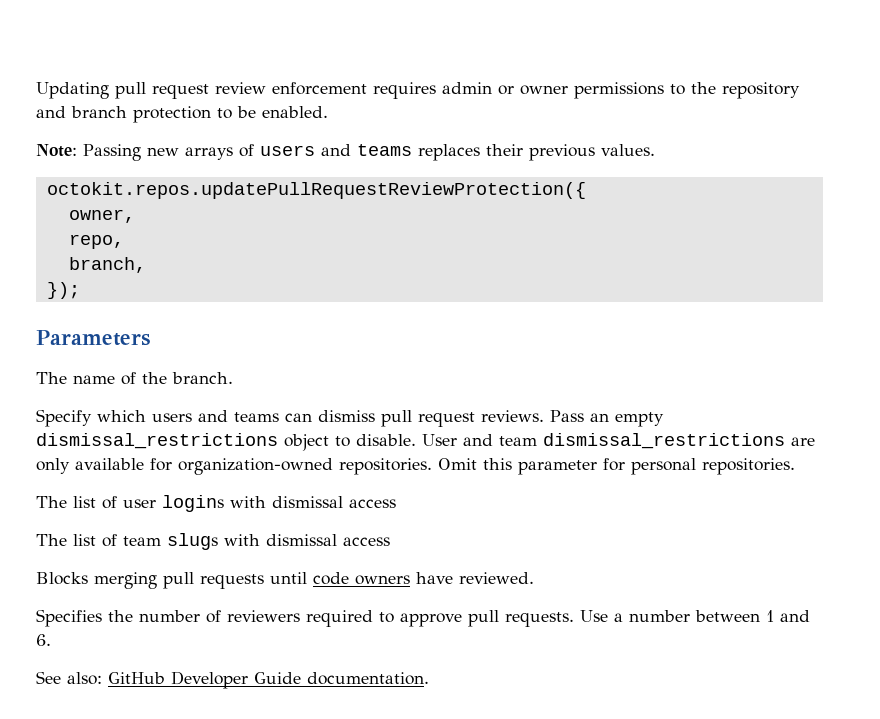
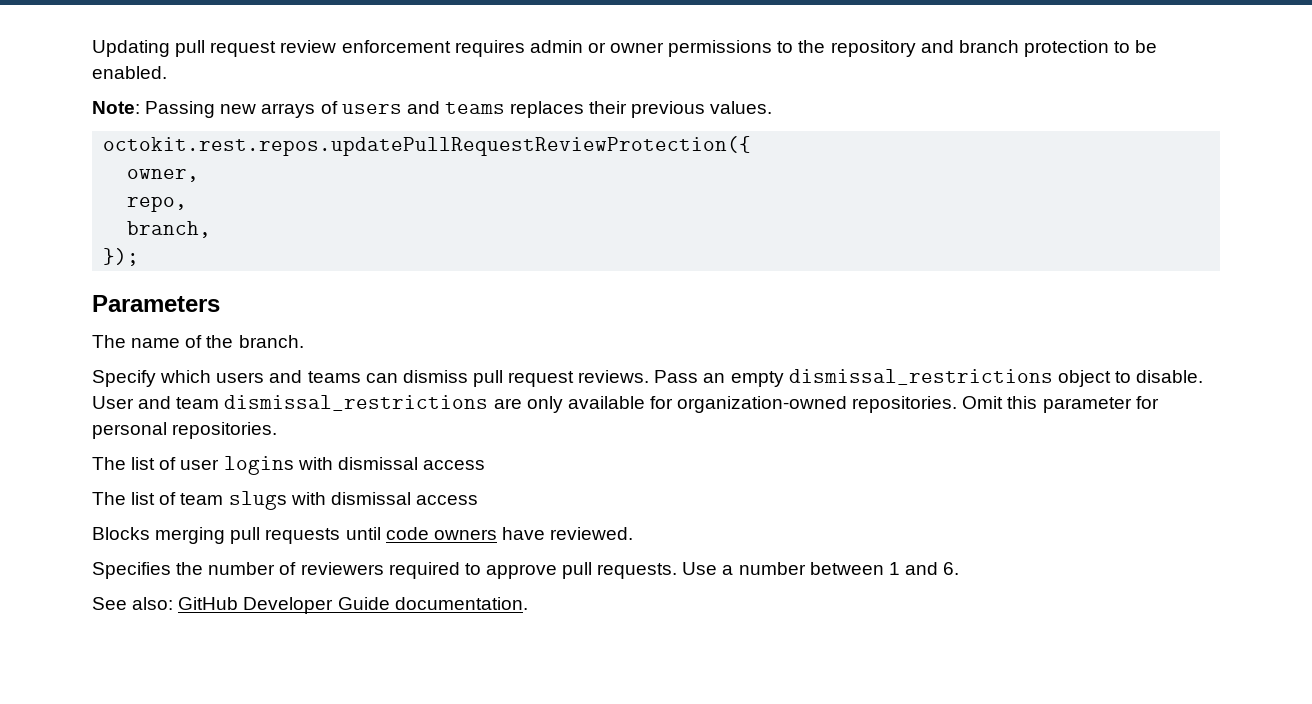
[46,182,586,199] octokit.repos.updatePullRequestReviewProtection({ -> [103,136,752,156] octokit.rest.repos.updatePullRequestReviewProtection({

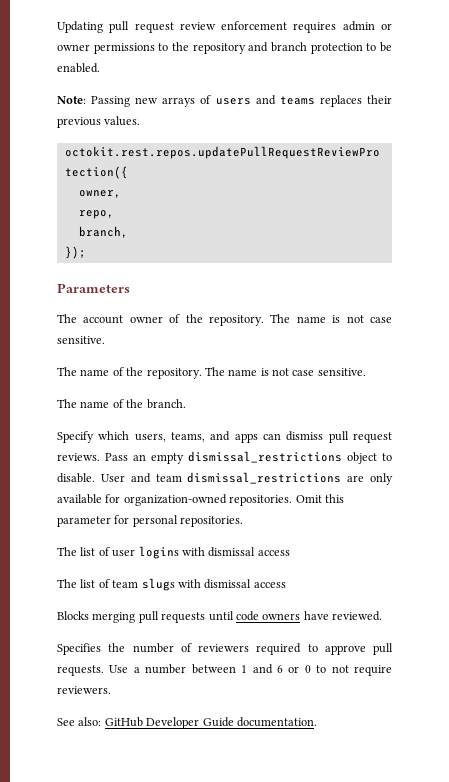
(220, 303) none -> [57,314,392,326] [57,336,105,344] [57,367,366,379] // The account owner of the repository. The name is not case sensitive. // The name of the repository. The name is not case sensitive.
[216,370,361,383] users and teams -> [134,431,258,443] users, teams, and apps
[943,562,960,575] 6. -> [276,665,392,676] [57,686,111,694] 6 or 0 to not require reviewers.

